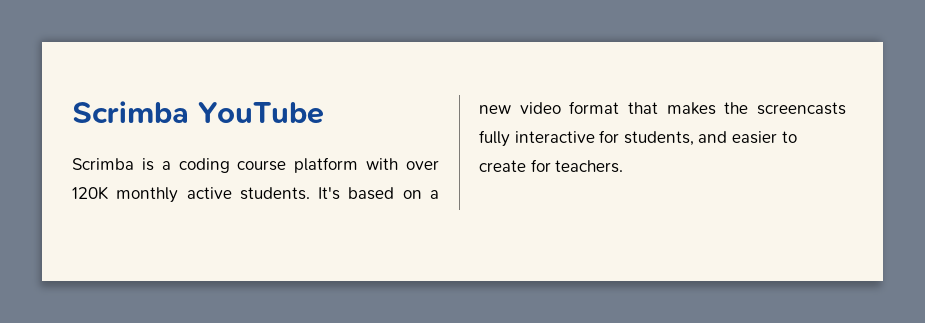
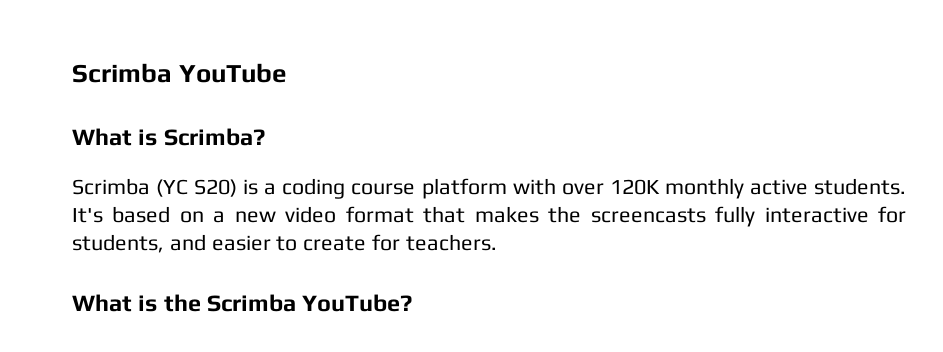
[72,158,134,170] // Scrimba -> [72,128,265,146] [72,178,238,197] // What is Scrimba? // Scrimba (YC S20)
(624, 166) none -> [72,294,413,312] // What is the Scrimba YouTube?

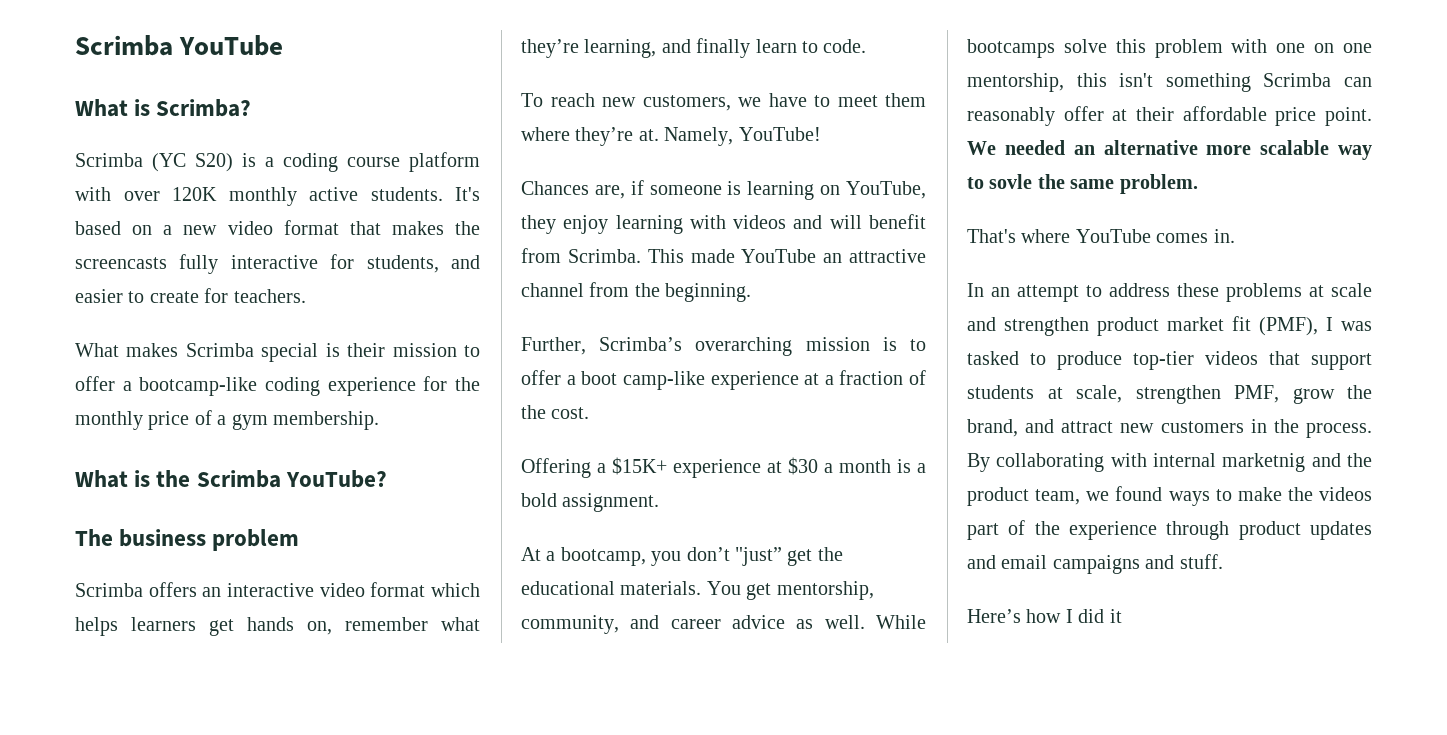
(497, 242) none -> [75,343,480,362] [75,376,480,396] [75,410,379,430] // What makes Scrimba special is their mission to offer a bootcamp-like coding experience for the monthly price of a gym membership.
(413, 303) none -> [75,529,300,551] [75,582,480,597] [75,617,480,636] [521,38,867,58] [521,93,926,111] [521,127,821,146] [521,180,926,200] [521,214,926,234] [521,248,926,263] [521,282,752,302] [521,337,926,356] [521,370,926,390] [521,405,590,419] [521,457,926,478] [521,493,660,512] [521,547,843,566] [521,581,874,600] [521,615,926,634] [967,39,1372,58] [967,73,1372,92] [967,106,1372,126] [967,140,1372,160] [967,174,1198,194] [967,229,1235,243] [967,283,1372,302] [967,316,1372,336] [967,351,1372,370] [967,385,1372,404] [967,419,1372,438] [967,453,1372,472] [967,486,1372,506] [967,520,1372,540] [967,554,1223,574] [967,609,1122,623] // The business problem // Scrimba offers an interactive video format which helps learners get hands on, remember what they’re learning, and finally learn to code. // To reach new customers, we have to meet them where they’re at. Namely, YouTube! // Chances are, if someone is learning on YouTube, they enjoy learning with videos and will benefit from Scrimba. This made YouTube an attractive channel from the beginning. // Further, Scrimba’s overarching mission is to offer a boot camp-like experience at a fraction of the cost. // Offering a $15K+ experience at $30 a month is a bold assignment. // At a bootcamp, you don’t "just” get the educational materials. You get mentorship, community, and career advice as well. While bootcamps solve this problem with one on one mentorship, this isn't something Scrimba can reasonably offer at their affordable price point. We needed an alternative more scalable way to sovle the same problem. // That's where YouTube comes in. // In an attempt to address these problems at scale and strengthen product market fit (PMF), I was tasked to produce top-tier videos that support students at scale, strengthen PMF, grow the brand, and attract new customers in the process. By collaborating with internal marketnig and the product team, we found ways to make the videos part of the experience through product updates and email campaigns and stuff. // Here’s how I did it

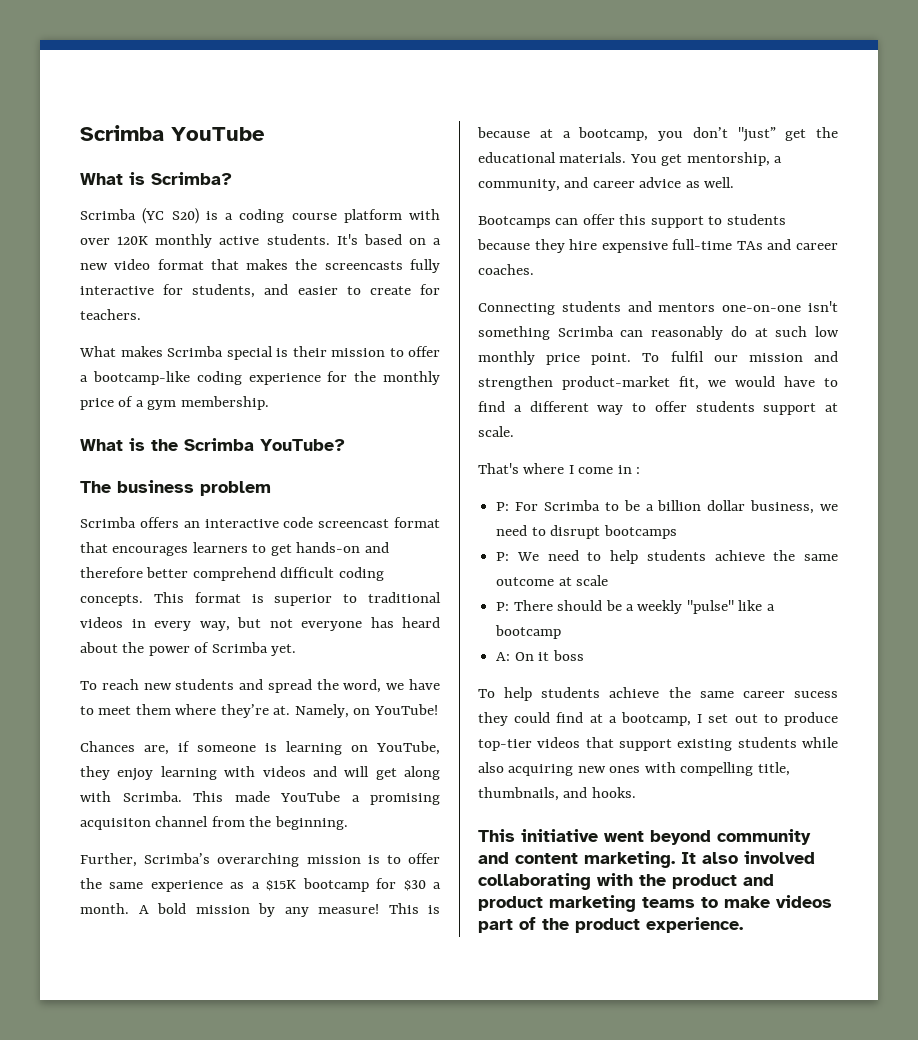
[319,582,480,597] [75,617,480,636] [521,38,867,58] [521,93,731,111] video format which helps learners get hands on, remember what they’re learning, and finally learn to code. // To reach new customers, -> [283,517,440,528] [80,542,389,556] [80,567,384,581] [80,592,441,606] [80,617,440,631] [80,642,297,656] [80,679,382,693] code screencast format that encourages learners to get hands-on and therefore better comprehend difficult coding concepts. This format is superior to traditional videos in every way, but not everyone has heard about the power of Scrimba yet. // To reach new students and spread the word,
(734, 136) none -> [353,708,371,715] on
[869,214,926,229] [521,248,561,263] benefit from -> [375,766,440,780] [80,791,111,802] get along with
[823,249,926,263] an attractive -> [351,793,440,805] [80,818,151,830] a promising acquisiton
[566,370,926,390] [521,405,590,419] [521,457,926,478] [521,493,660,512] [521,547,541,561] a boot camp-like experience at a fraction of the cost. // Offering a $15K+ experience at $30 a month is a bold assignment. // At -> [80,878,442,892] [80,903,440,917] [477,127,553,138] the same experience as a $15K bootcamp for $30 a month. A bold mission by any measure! This is because at
(874, 590) none -> [774,156,783,163] a
[876,615,926,629] [967,39,1372,58] [967,73,1107,92] While bootcamps solve this problem with one on one mentorship, this -> [478,214,786,228] [477,239,838,253] [478,264,534,275] [478,301,802,315] // Bootcamps can offer this support to students because they hire expensive full-time TAs and career coaches. // Connecting students and mentors one-on-one
[1063,106,1372,126] [967,140,1372,160] [967,174,1198,194] [967,229,1235,243] [967,283,1372,302] [967,316,1372,336] [967,351,1019,365] offer at their affordable price point. We needed an alternative more scalable way to sovle the same problem. // That's where YouTube comes in. // In an attempt to address these problems at scale and strengthen product market fit (PMF), I was tasked -> [730,326,839,337] [478,351,838,365] [478,376,838,390] [478,401,838,415] [478,426,514,437] [478,463,641,474] [496,500,838,514] [496,525,677,539] [496,550,838,564] [496,575,609,586] [496,600,775,614] [495,625,562,639] [496,650,584,661] [478,687,838,701] [478,712,758,726] do at such low monthly price point. To fulfil our mission and strengthen product-market fit, we would have to find a different way to offer students support at scale. // That's where I come in : // P: For Scrimba to be a billion dollar business, we need to disrupt bootcamps // P: We need to help students achieve the same outcome at scale // P: There should be a weekly "pulse" like a bootcamp // A: On it boss // To help students achieve the same career sucess they could find at a bootcamp, I set out
[967,385,1372,404] [967,419,1372,438] [967,453,1372,472] [967,486,1210,506] students at scale, strengthen PMF, grow the brand, and attract new customers in the process. By collaborating with internal marketnig and the product team, we found ways -> [677,737,838,751] [478,762,790,776] [478,787,636,801] [478,829,811,845] [478,851,815,868] [478,873,774,890] [478,895,695,912] existing students while also acquiring new ones with compelling title, thumbnails, and hooks. // This initiative went beyond community and content marketing. It also involved collaborating with the product and product marketing teams
[1287,487,1313,501] the -> (770, 902) none
[1069,521,1372,540] [967,554,1223,574] [967,609,1122,623] experience through product updates and email campaigns and stuff. // Here’s how I did it -> [575,917,743,933] product experience.

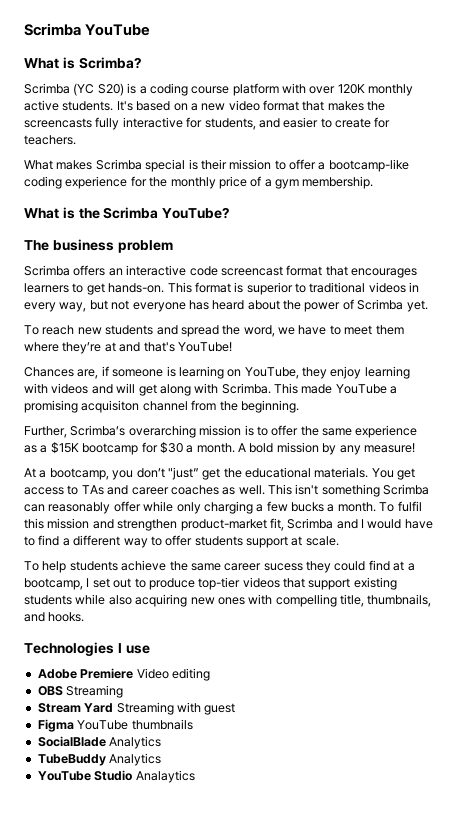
[296,542,389,553] [80,567,384,581] [80,594,143,606] hands-on and therefore better comprehend difficult coding concepts. -> [108,283,165,293] hands-on.
[273,704,371,718] at. Namely, on -> [104,342,175,352] at and that's
[388,903,440,914] [477,127,553,138] This is because at -> [24,468,36,478] // At
[686,152,783,166] [478,177,735,191] [478,214,786,228] [477,239,838,253] [478,264,534,275] [478,301,802,315] mentorship, a community, and career advice as well. // Bootcamps can offer this support to students because they hire expensive full-time TAs and career coaches. // Connecting students and mentors one-on-one -> [24,484,292,495] access to TAs and career coaches as well. This
[730,326,839,337] [478,351,632,365] do at such low monthly price point. -> [113,501,376,514] offer while only charging a few bucks a month.
[713,355,738,362] our -> [24,518,44,529] this
[708,380,726,387] we -> [287,518,364,529] Scrimba and I
[478,463,641,474] [496,500,838,514] [496,525,677,539] [496,550,838,564] [496,575,609,586] [496,600,775,614] [495,625,562,639] [496,650,584,661] // That's where I come in : // P: For Scrimba to be a billion dollar business, we need to disrupt bootcamps // P: We need to help students achieve the same outcome at scale // P: There should be a weekly "pulse" like a bootcamp // A: On it boss -> (339, 541) none
[478,829,811,845] [478,851,815,868] [478,873,774,890] [478,895,832,912] [478,917,743,933] This initiative went beyond community and content marketing. It also involved collaborating with the product and product marketing teams to make videos part of the product experience. -> [24,642,150,656] [37,668,210,681] [37,685,124,698] [37,702,236,715] [37,719,193,732] [37,736,162,749] [37,753,162,766] [37,770,195,783] Technologies I use // Adobe Premiere Video editing // OBS Streaming // Stream Yard Streaming with guest // Figma YouTube thumbnails // SocialBlade Analytics // TubeBuddy Analytics // YouTube Studio Analaytics

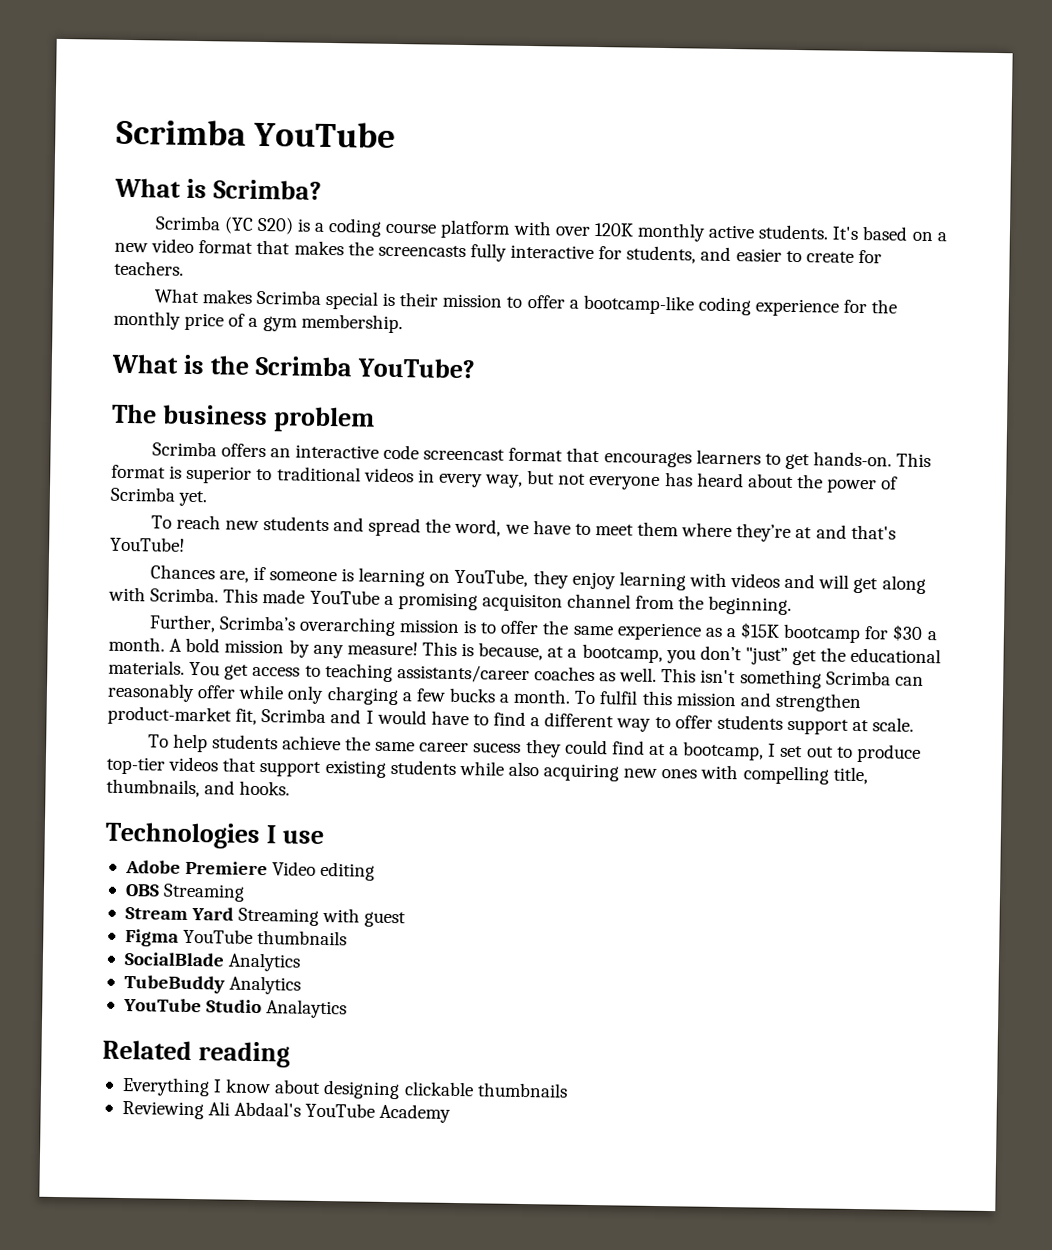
[24,468,36,478] // At -> [421,641,565,661] This is because, at
[81,485,169,495] TAs and career -> [324,662,530,684] teaching assistants/career
(195, 776) none -> [102,1039,290,1068] [121,1076,568,1100] [121,1100,452,1123] // Related reading // Everything I know about designing clickable thumbnails // Reviewing Ali Abdaal's YouTube Academy

